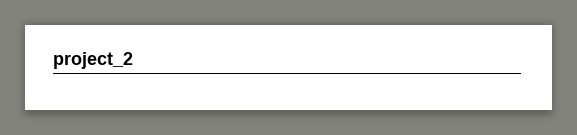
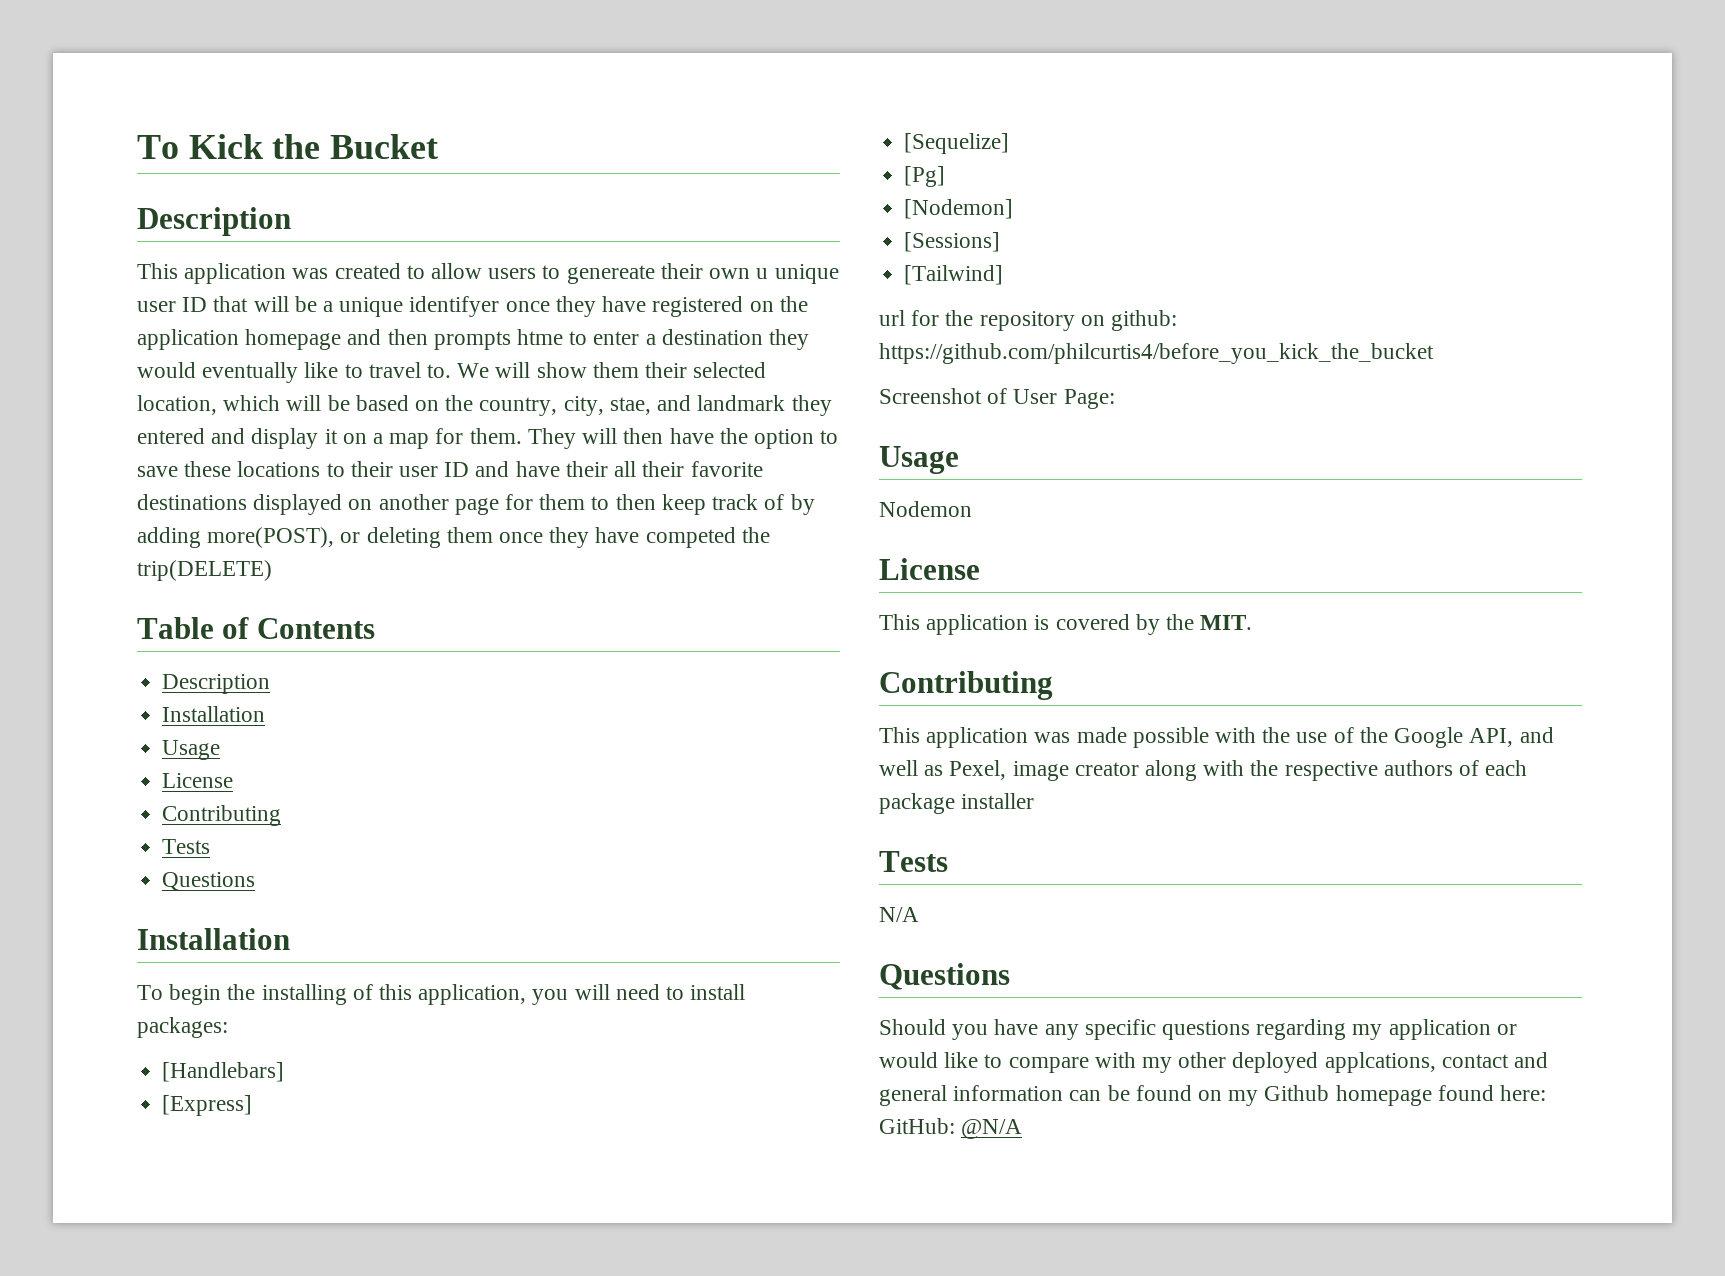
[53,52,133,69] project_2 -> [137,134,439,159] [137,207,291,236] [137,263,839,284] [137,296,808,317] [137,329,810,350] [137,362,767,383] [137,395,832,416] [137,428,839,449] [137,461,763,477] [137,494,815,515] [137,527,770,548] [137,560,272,581] [137,617,375,639] [162,674,271,694] [162,706,266,722] [162,740,221,760] [162,773,234,788] [162,805,282,826] [162,839,211,854] [162,872,256,891] [137,928,290,950] [137,984,746,1005] [137,1017,228,1038] [162,1062,285,1082] [162,1095,253,1116] [904,133,1010,154] [904,166,946,187] [904,199,1014,219] [904,232,1001,252] [904,265,1004,285] [879,310,1178,331] [879,343,1434,364] [879,388,1115,409] [879,446,959,474] [879,501,972,517] [879,558,980,580] [879,614,1253,635] [879,671,1053,700] [879,727,1554,748] [879,760,1528,781] [879,793,1035,814] [879,851,948,872] [879,907,919,922] [879,963,1010,990] [879,1019,1517,1040] [879,1052,1549,1073] [879,1085,1547,1106] [879,1118,1023,1139] To Kick the Bucket // Description // This application was created to allow users to genereate their own u unique user ID that will be a unique identifyer once they have registered on the application homepage and then prompts htme to enter a destination they would eventually like to travel to. We will show them their selected location, which will be based on the country, city, stae, and landmark they entered and display it on a map for them. They will then have the option to save these locations to their user ID and have their all their favorite destinations displayed on another page for them to then keep track of by adding more(POST), or deleting them once they have competed the trip(DELETE) // Table of Contents // Description // Installation // Usage // License // Contributing // Tests // Questions // Installation // To begin the installing of this application, you will need to install packages: // [Handlebars] // [Express] // [Sequelize] // [Pg] // [Nodemon] // [Sessions] // [Tailwind] // url for the repository on github: https://github.com/philcurtis4/before_you_kick_the_bucket // Screenshot of User Page: // Usage // Nodemon // License // This application is covered by the MIT. // Contributing // This application was made possible with the use of the Google API, and well as Pexel, image creator along with the respective authors of each package installer // Tests // N/A // Questions // Should you have any specific questions regarding my application or would like to compare with my other deployed applcations, contact and general information can be found on my Github homepage found here: GitHub: @N/A

